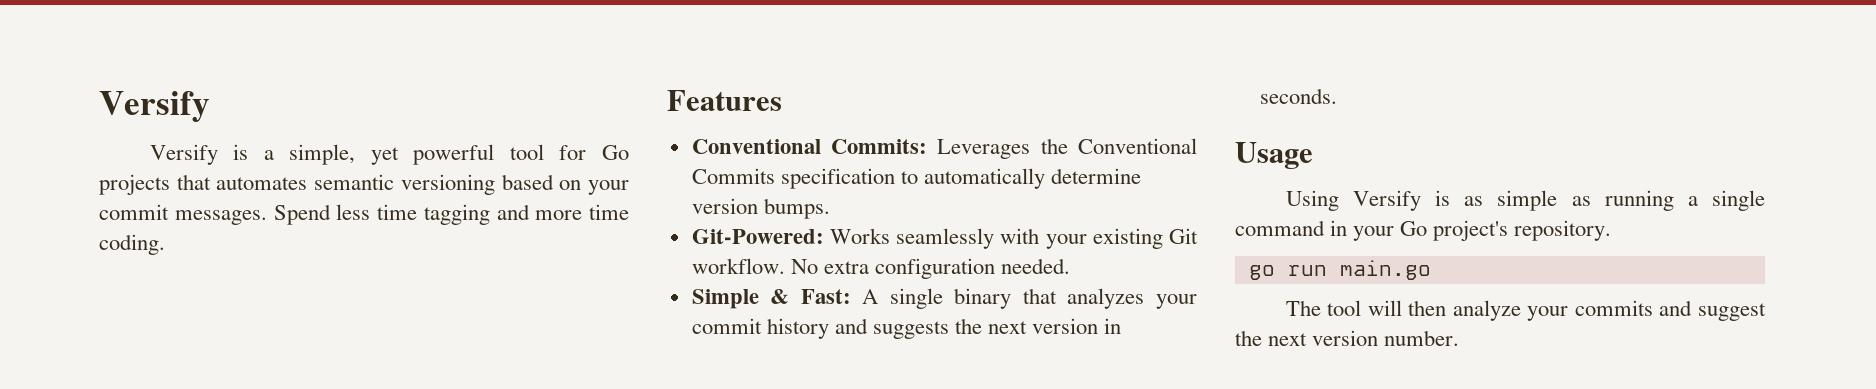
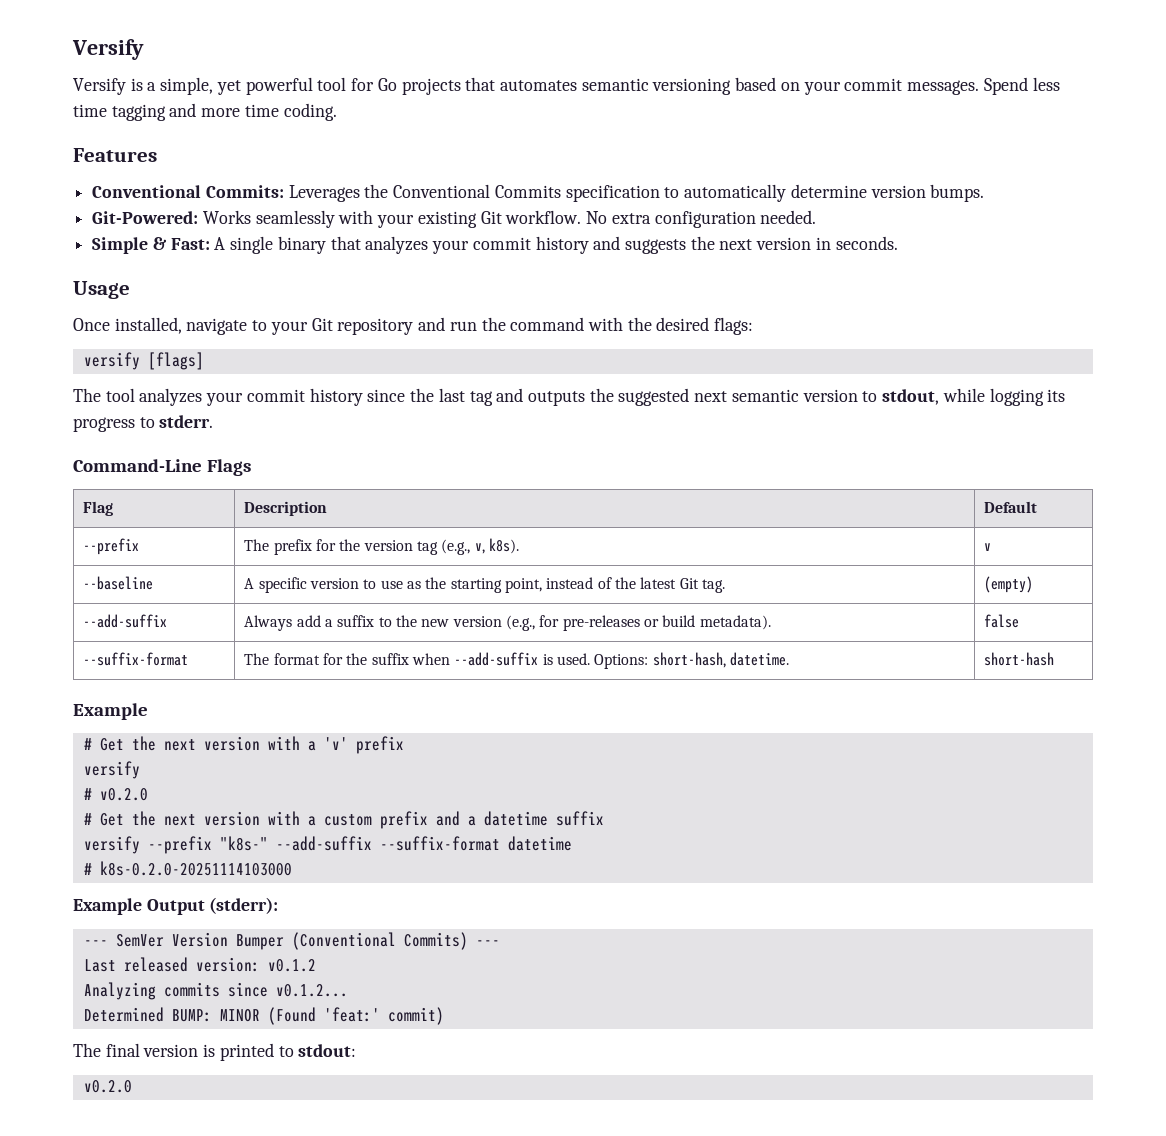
[1285,190,1765,211] [1235,220,1612,241] [1248,260,1431,280] [1285,300,1766,321] [1235,330,1460,346] Using Versify is as simple as running a single command in your Go project's repository. // go run main.go // The tool will then analyze your commits and suggest the next version number. -> [73,317,754,335] [83,352,204,370] [73,388,1066,406] [73,415,214,432] [73,459,252,476] [83,501,114,516] [244,501,328,516] [984,501,1038,513] [83,538,140,555] [244,538,519,555] [984,543,992,551] [83,576,154,590] [244,577,725,593] [984,576,1034,593] [83,614,168,628] [244,615,771,631] [984,614,1020,628] [83,652,189,666] [244,652,789,669] [984,652,1055,666] [73,703,148,720] [83,736,404,754] [83,761,140,779] [83,788,148,801] [83,811,604,829] [83,836,572,854] [83,861,292,876] [73,897,279,915] [83,932,500,950] [83,957,316,972] [83,982,348,1000] [83,1007,444,1025] [73,1043,357,1061] [83,1080,132,1093] Once installed, navigate to your Git repository and run the command with the desired flags: // versify [flags] // The tool analyzes your commit history since the last tag and outputs the suggested next semantic version to stdout, while logging its progress to stderr. // Command-Line Flags // Flag | Description | Default // --prefix | The prefix for the version tag (e.g., v, k8s). | v // --baseline | A specific version to use as the starting point, instead of the latest Git tag. | (empty) // --add-suffix | Always add a suffix to the new version (e.g., for pre-releases or build metadata). | false // --suffix-format | The format for the suffix when --add-suffix is used. Options: short-hash, datetime. | short-hash // Example // # Get the next version with a 'v' prefix // versify // # v0.2.0 // # Get the next version with a custom prefix and a datetime suffix // versify --prefix "k8s-" --add-suffix --suffix-format datetime // # k8s-0.2.0-20251114103000 // Example Output (stderr): // --- SemVer Version Bumper (Conventional Commits) --- // Last released version: v0.1.2 // Analyzing commits since v0.1.2... // Determined BUMP: MINOR (Found 'feat:' commit) // The final version is printed to stdout: // v0.2.0

